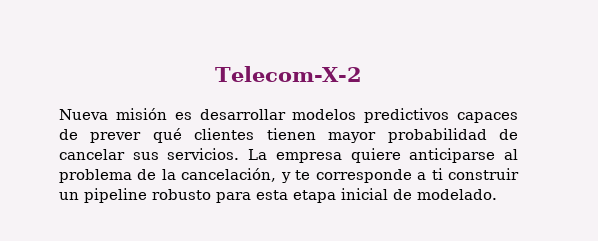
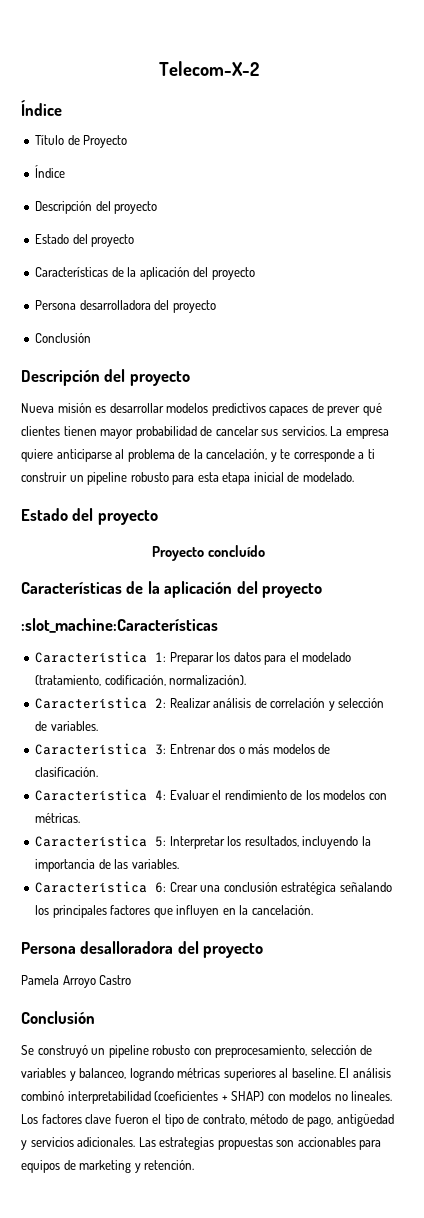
(363, 74) none -> [21,100,62,116] [35,135,128,148] [35,165,66,178] [35,201,158,214] [35,234,135,247] [35,267,255,280] [35,300,216,313] [35,333,92,343] [21,369,190,386] // Índice // Título de Proyecto // Índice // Descripción del proyecto // Estado del proyecto // Características de la aplicación del proyecto // Persona desarrolladora del proyecto // Conclusión // Descripción del proyecto
(497, 194) none -> [21,508,158,525] [152,545,265,561] [21,581,323,598] [21,618,218,633] [35,651,352,665] [35,675,247,686] [35,697,385,711] [35,721,98,731] [35,743,331,755] [35,767,99,777] [35,789,387,801] [35,813,81,823] [35,835,371,849] [35,859,179,872] [35,881,392,895] [35,905,313,918] [21,941,264,958] [21,975,132,988] [21,1011,95,1024] [21,1045,373,1058] [21,1068,391,1081] [21,1091,393,1104] [21,1114,394,1127] [21,1137,382,1150] [21,1160,195,1173] // Estado del proyecto // Proyecto concluído // Características de la aplicación del proyecto // :slot_machine:Características // Característica 1: Preparar los datos para el modelado (tratamiento, codificación, normalización). // Característica 2: Realizar análisis de correlación y selección de variables. // Característica 3: Entrenar dos o más modelos de clasificación. // Característica 4: Evaluar el rendimiento de los modelos con métricas. // Característica 5: Interpretar los resultados, incluyendo la importancia de las variables. // Característica 6: Crear una conclusión estratégica señalando los principales factores que influyen en la cancelación. // Persona desalloradora del proyecto // Pamela Arroyo Castro // Conclusión // Se construyó un pipeline robusto con preprocesamiento, selección de variables y balanceo, logrando métricas superiores al baseline. El análisis combinó interpretabilidad (coeficientes + SHAP) con modelos no lineales. Los factores clave fueron el tipo de contrato, método de pago, antigüedad y servicios adicionales. Las estrategias propuestas son accionables para equipos de marketing y retención.

